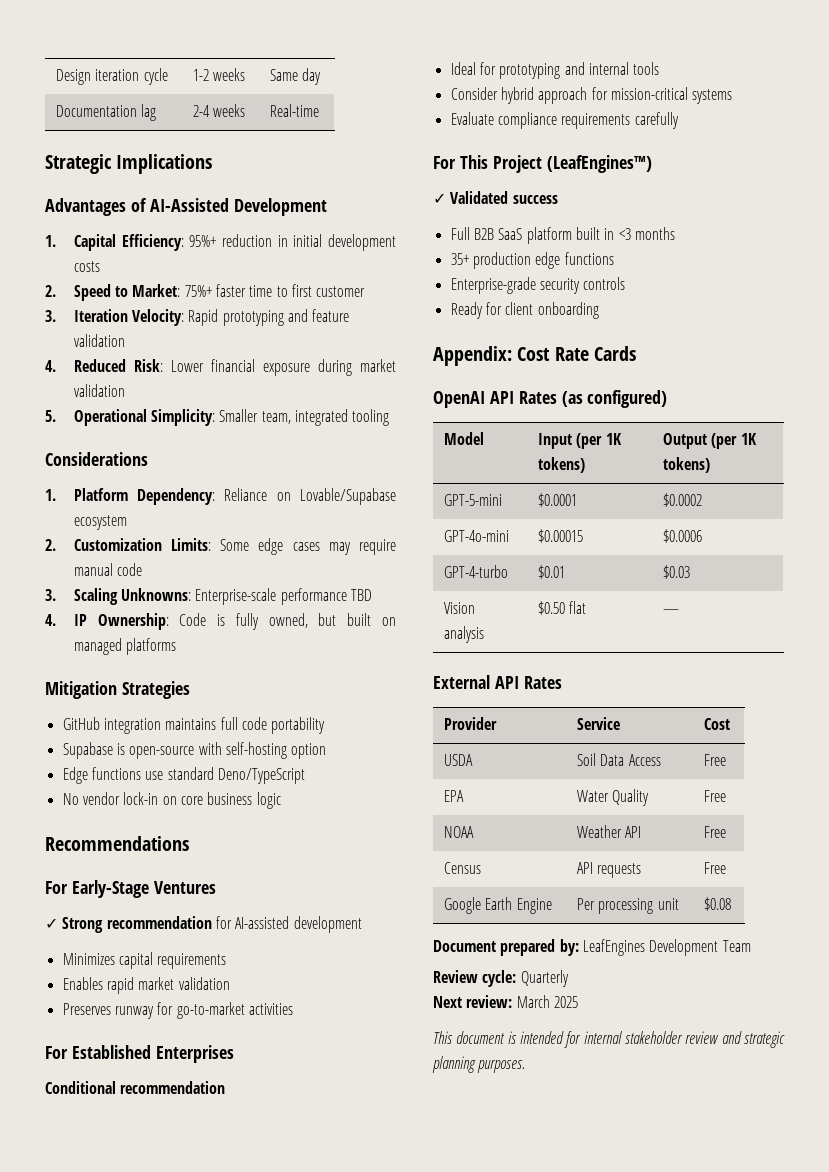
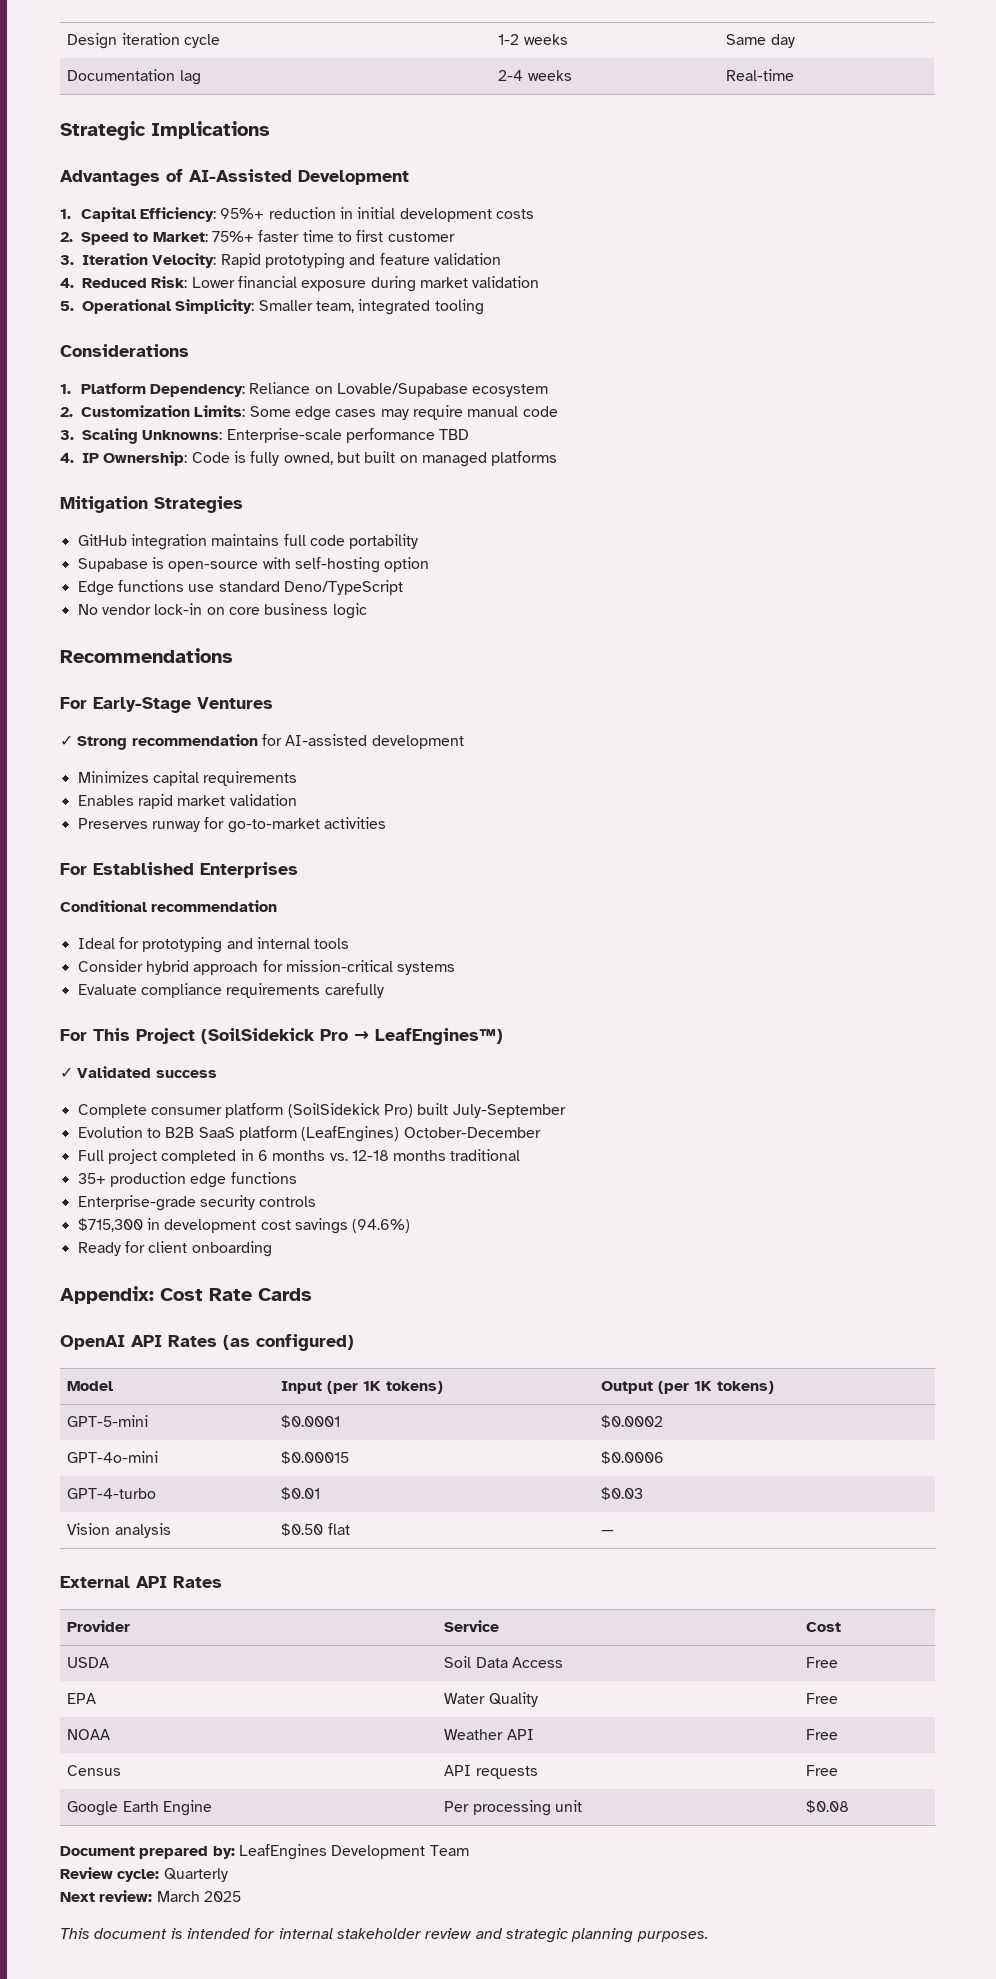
[546,155,652,173] (LeafEngines™) -> [201,1028,503,1045] (SoilSidekick Pro → LeafEngines™)
[450,227,675,244] Full B2B SaaS platform built in <3 months -> [77,1103,566,1118] [77,1126,541,1142] [77,1149,521,1164] Complete consumer platform (SoilSidekick Pro) built July-September // Evolution to B2B SaaS platform (LeafEngines) October-December // Full project completed in 6 months vs. 12-18 months traditional
(626, 283) none -> [77,1218,411,1234] // $715,300 in development cost savings (94.6%)

